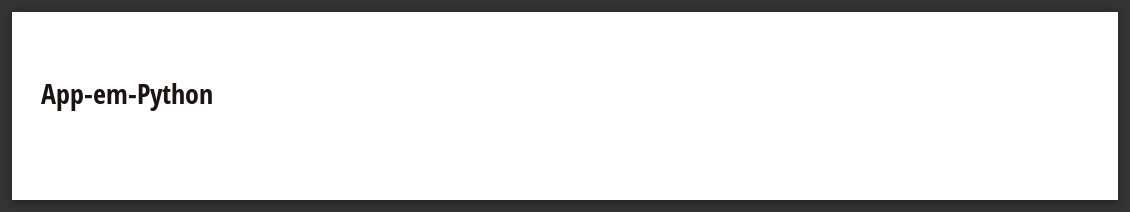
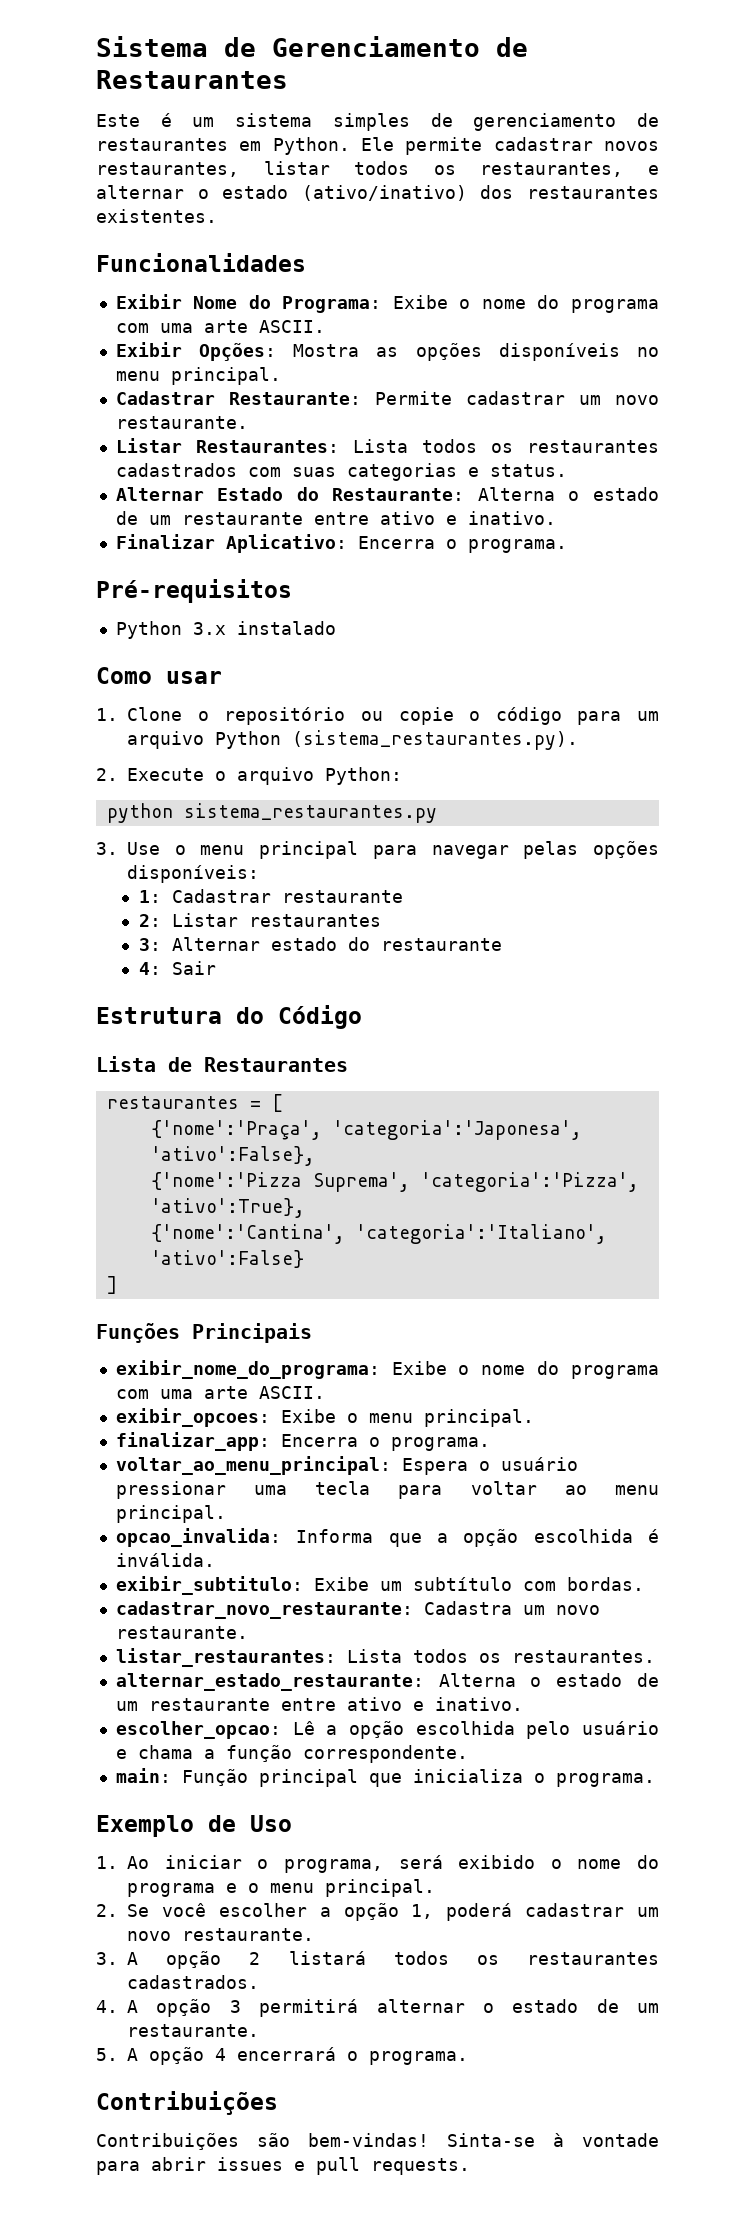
[41,83,213,111] App-em-Python -> [96,36,528,57] [96,70,288,89] [96,113,659,131] [96,137,659,155] [96,161,660,177] [96,185,659,201] [96,209,217,223] [96,253,306,272] [115,294,659,313] [115,320,325,333] [115,342,659,361] [115,367,281,385] [115,391,660,405] [115,416,248,429] [115,438,659,453] [115,463,567,481] [115,487,659,501] [115,511,556,525] [115,534,567,553] [96,579,292,603] [115,621,336,639] [96,667,222,684] [96,707,659,725] [127,730,578,750] [96,767,402,785] [106,803,437,823] [96,841,659,859] [127,865,259,883] [138,889,403,903] [138,913,381,927] [138,937,502,951] [138,961,216,975] [96,1005,362,1029] [96,1056,348,1072] [106,1094,283,1112] [150,1120,582,1140] [150,1146,315,1166] [150,1172,639,1192] [150,1198,305,1218] [150,1224,607,1244] [150,1250,304,1268] [106,1276,117,1294] [96,1323,312,1343] [115,1360,660,1379] [115,1386,325,1399] [115,1408,534,1427] [115,1432,490,1451] [115,1456,578,1475] [115,1481,659,1499] [115,1505,226,1523] [115,1528,660,1547] [115,1553,215,1567] [115,1576,644,1595] [115,1601,600,1619] [115,1626,248,1639] [115,1648,655,1667] [115,1673,659,1691] [115,1697,523,1711] [115,1721,659,1739] [115,1745,468,1763] [115,1768,655,1787] [96,1815,292,1837] [96,1855,659,1873] [127,1879,435,1897] [96,1903,659,1921] [127,1928,314,1941] [96,1951,659,1969] [127,1975,259,1989] [96,1999,659,2017] [127,2024,259,2037] [96,2047,468,2065] [96,2091,278,2115] [96,2133,659,2150] [96,2157,470,2175] Sistema de Gerenciamento de Restaurantes // Este é um sistema simples de gerenciamento de restaurantes em Python. Ele permite cadastrar novos restaurantes, listar todos os restaurantes, e alternar o estado (ativo/inativo) dos restaurantes existentes. // Funcionalidades // Exibir Nome do Programa: Exibe o nome do programa com uma arte ASCII. // Exibir Opções: Mostra as opções disponíveis no menu principal. // Cadastrar Restaurante: Permite cadastrar um novo restaurante. // Listar Restaurantes: Lista todos os restaurantes cadastrados com suas categorias e status. // Alternar Estado do Restaurante: Alterna o estado de um restaurante entre ativo e inativo. // Finalizar Aplicativo: Encerra o programa. // Pré-requisitos // Python 3.x instalado // Como usar // 1. Clone o repositório ou copie o código para um arquivo Python (sistema_restaurantes.py). // 2. Execute o arquivo Python: // python sistema_restaurantes.py // 3. Use o menu principal para navegar pelas opções disponíveis: // 1: Cadastrar restaurante // 2: Listar restaurantes // 3: Alternar estado do restaurante // 4: Sair // Estrutura do Código // Lista de Restaurantes // restaurantes = [ // {'nome':'Praça', 'categoria':'Japonesa', 'ativo':False}, // {'nome':'Pizza Suprema', 'categoria':'Pizza', 'ativo':True}, // {'nome':'Cantina', 'categoria':'Italiano', 'ativo':False} // ] // Funções Principais // exibir_nome_do_programa: Exibe o nome do programa com uma arte ASCII. // exibir_opcoes: Exibe o menu principal. // finalizar_app: Encerra o programa. // voltar_ao_menu_principal: Espera o usuário pressionar uma tecla para voltar ao menu principal. // opcao_invalida: Informa que a opção escolhida é inválida. // exibir_subtitulo: Exibe um subtítulo com bordas. // cadastrar_novo_restaurante: Cadastra um novo restaurante. // listar_restaurantes: Lista todos os restaurantes. // alternar_estado_restaurante: Alterna o estado de um restaurante entre ativo e inativo. // escolher_opcao: Lê a opção escolhida pelo usuário e chama a função correspondente. // main: Função principal que inicializa o programa. // Exemplo de Uso // 1. Ao iniciar o programa, será exibido o nome do programa e o menu principal. // 2. Se você escolher a opção 1, poderá cadastrar um novo restaurante. // 3. A opção 2 listará todos os restaurantes cadastrados. // 4. A opção 3 permitirá alternar o estado de um restaurante. // 5. A opção 4 encerrará o programa. // Contribuições // Contribuições são bem-vindas! Sinta-se à vontade para abrir issues e pull requests.

